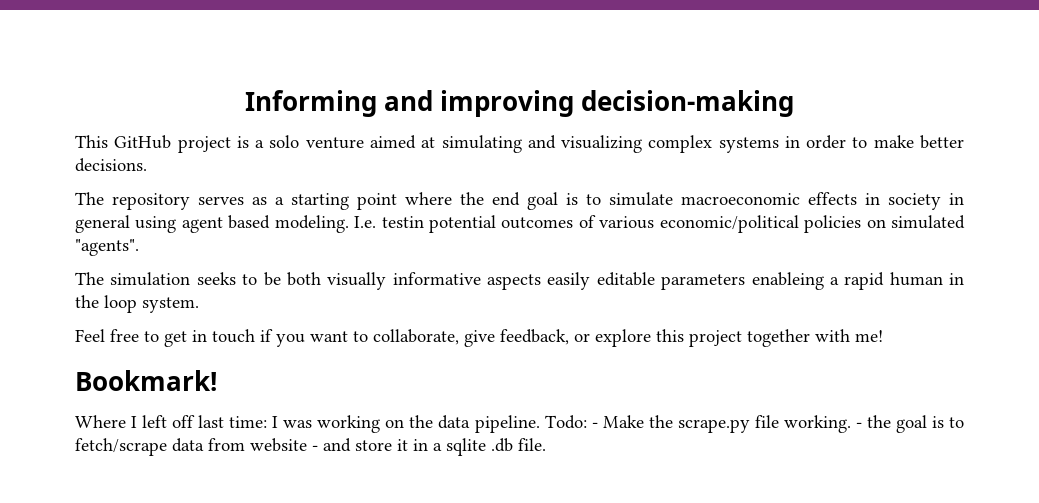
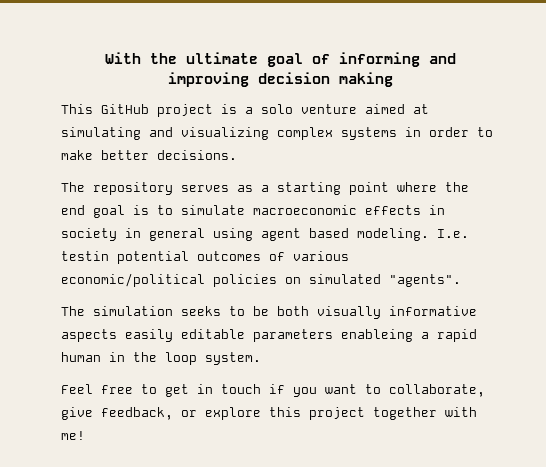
[244,90,795,117] Informing and improving decision-making -> [105,52,456,67] [168,72,393,87] With the ultimate goal of informing and improving decision making
[75,370,217,391] [75,415,964,433] [75,438,546,456] // Bookmark! // Where I left off last time: I was working on the data pipeline. Todo: - Make the scrape.py file working. - the goal is to fetch/scrape data from website - and store it in a sqlite .db file. -> (85, 435) none

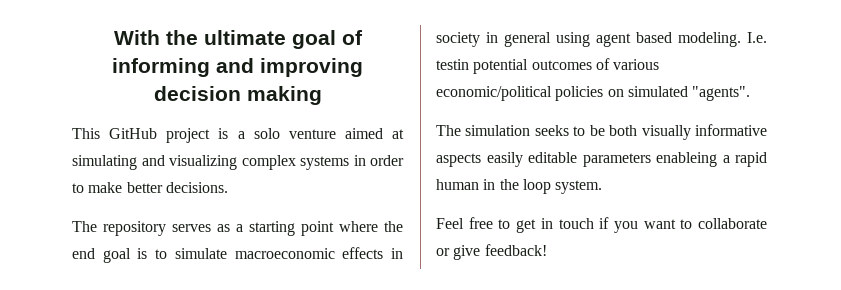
[389,384,485,397] [61,407,477,420] [61,431,85,440] collaborate, give feedback, or explore this project together with me! -> [698,218,767,229] [436,244,547,260] collaborate or give feedback!

